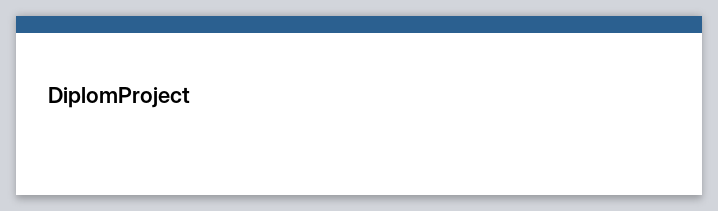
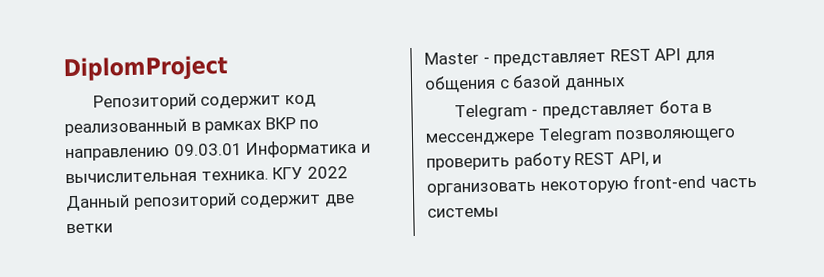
(190, 97) none -> [92,92,317,111] [64,117,320,137] [65,139,371,162] [65,166,348,184] [65,192,355,212] [66,223,113,234] [424,48,715,67] [424,74,626,93] [453,99,713,121] [425,127,737,146] [426,151,663,171] [426,173,757,196] [427,207,499,218] // Репозиторий содержит код реализованный в рамках ВКР по направлению 09.03.01 Информатика и вычислительная техника. КГУ 2022 Данный репозиторий содержит две ветки // Master - представляет REST API для общения с базой данных // Telegram - представляет бота в мессенджере Telegram позволяющего проверить работу REST API, и организовать некоторую front-end часть системы

